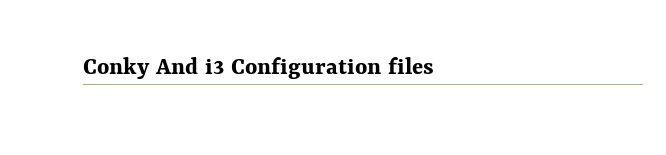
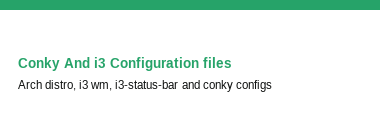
(435, 65) none -> [18,80,272,92] // Arch distro, i3 wm, i3-status-bar and conky configs

